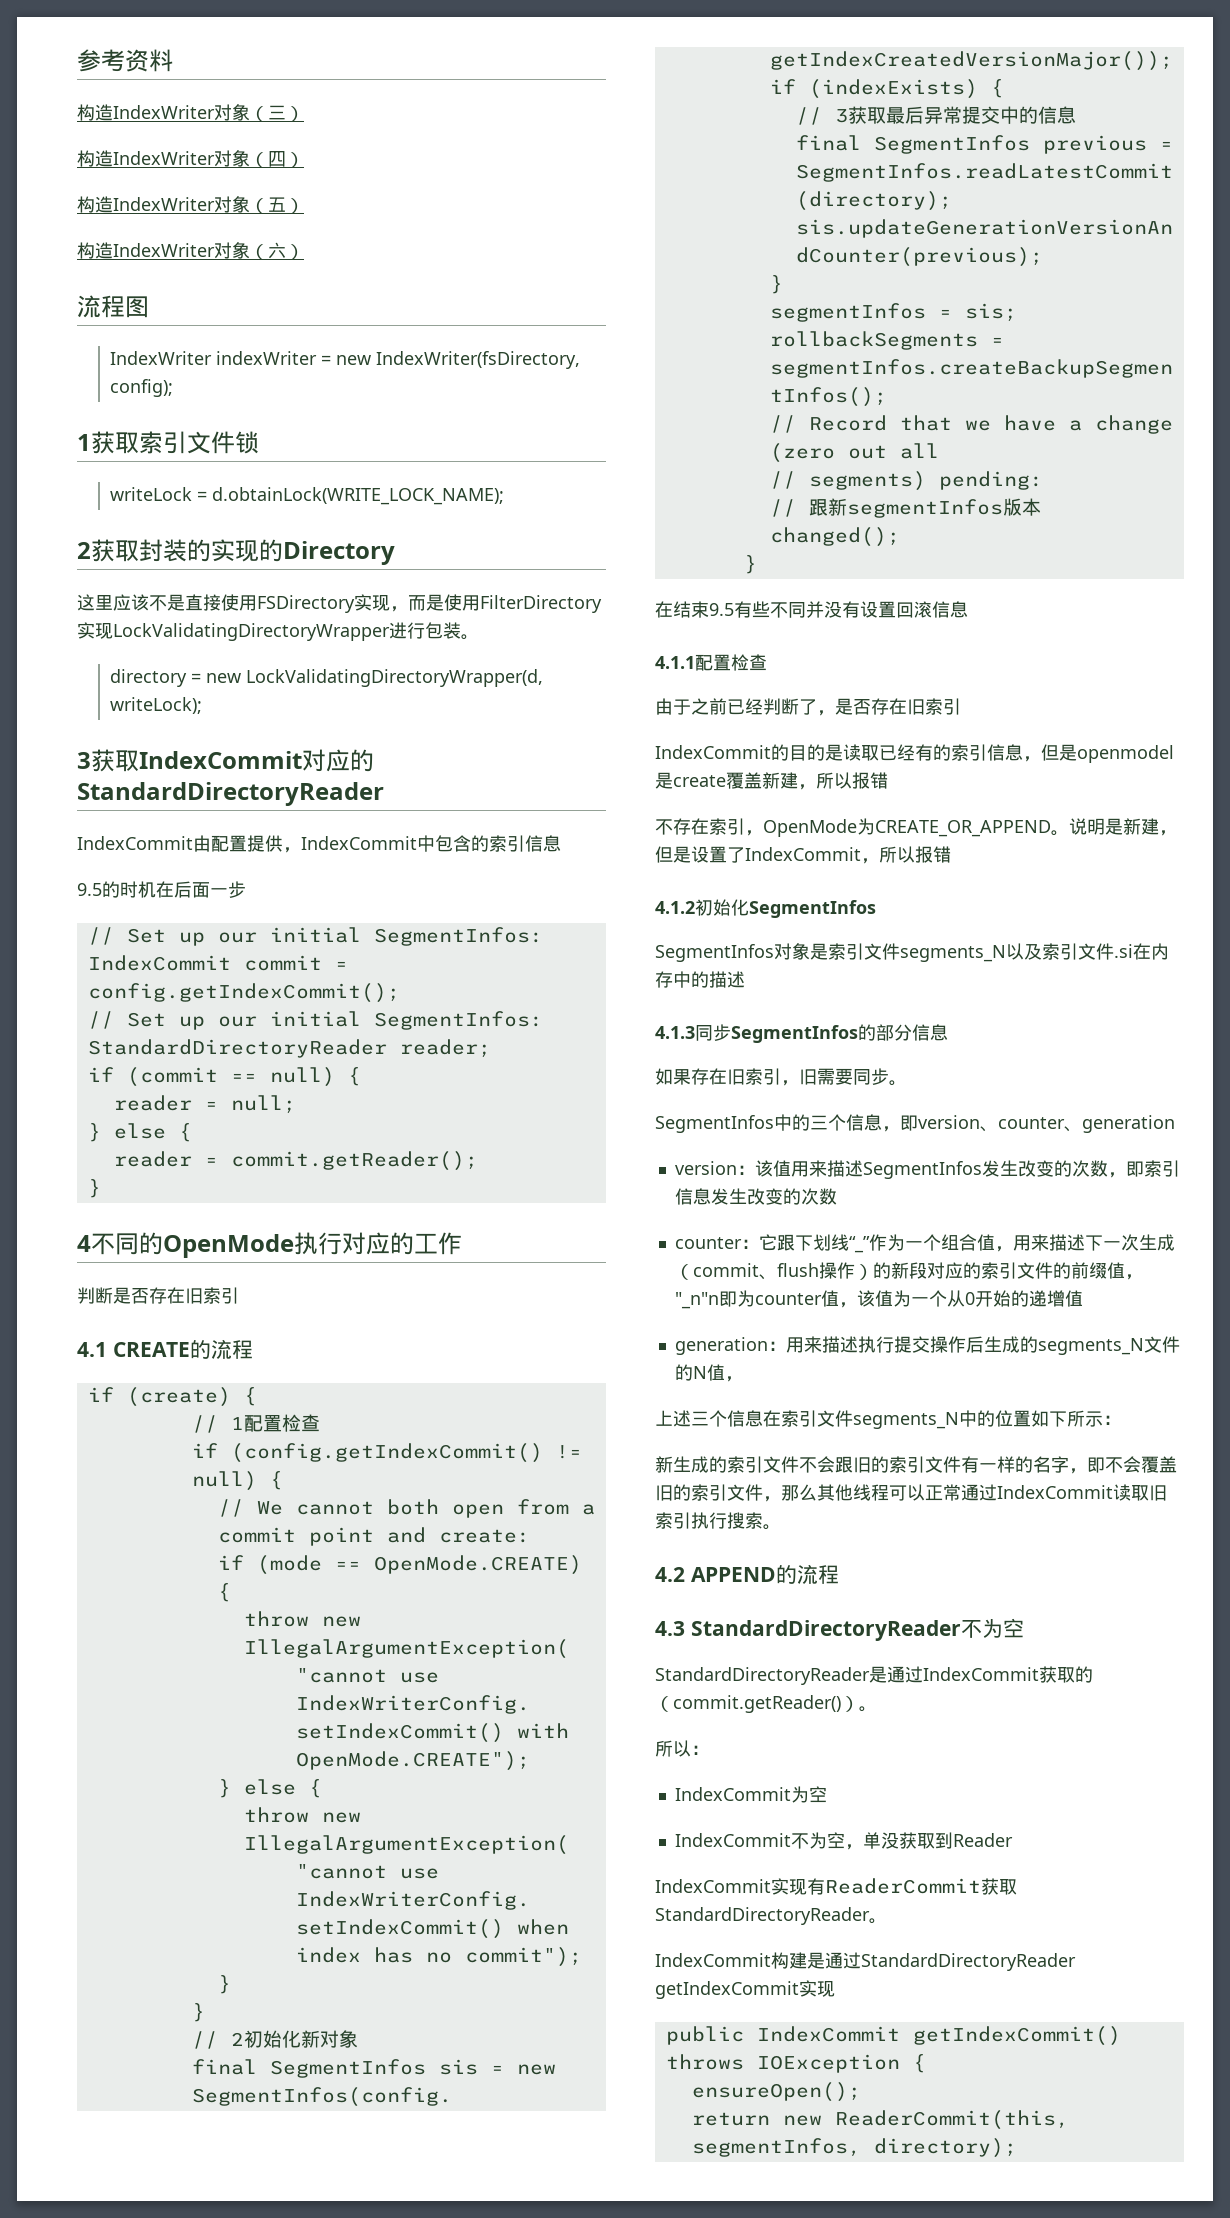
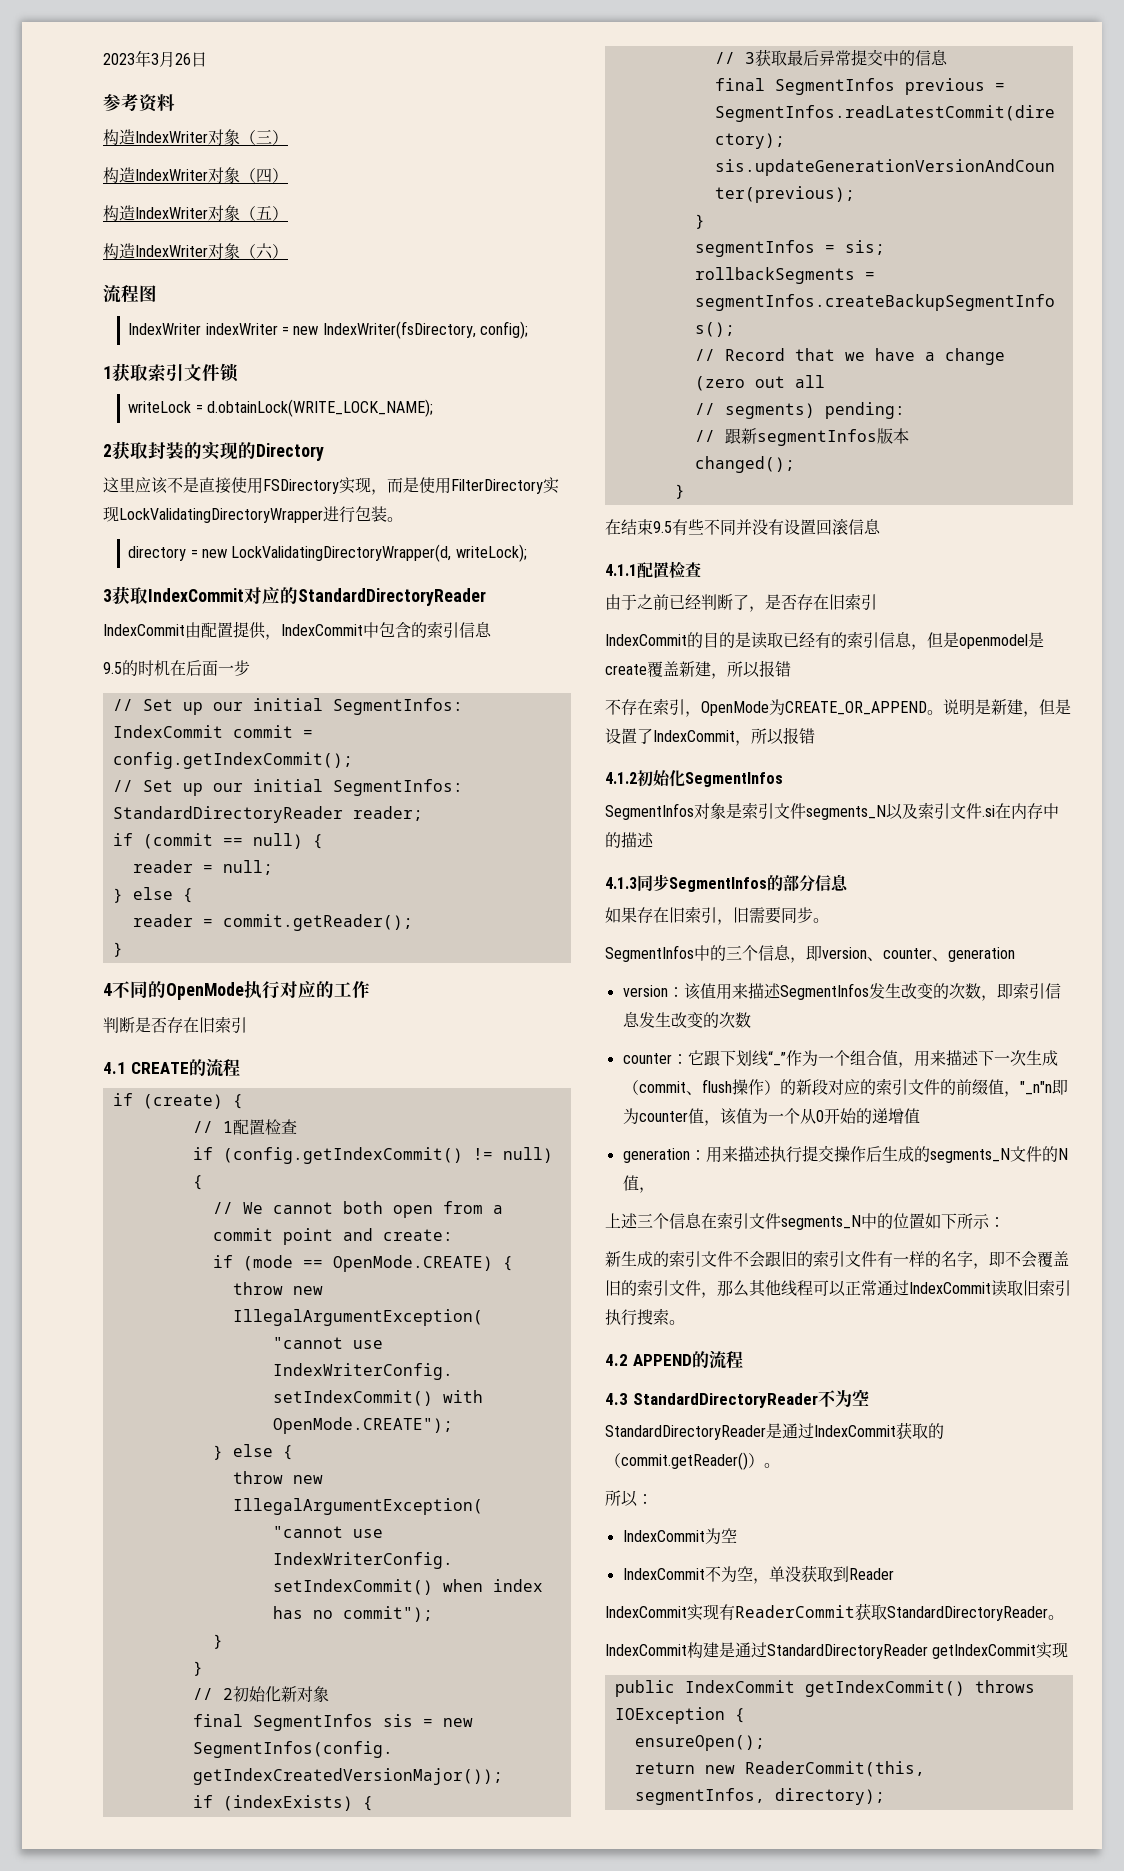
(77, 60) none -> [103,50,207,67] 2023年3月26日 //

